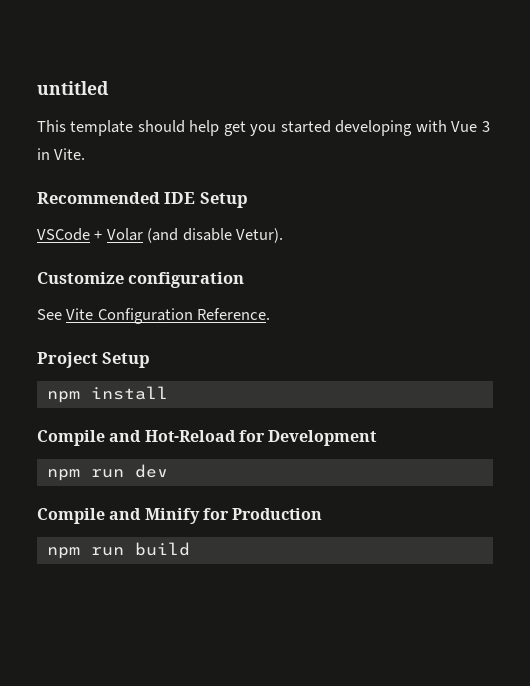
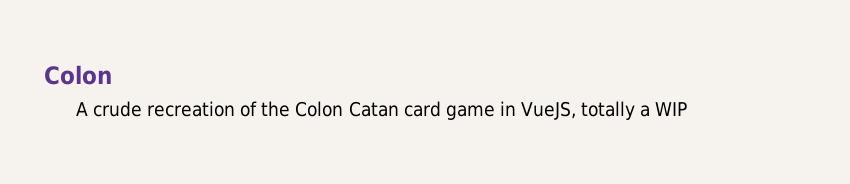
[37,81,109,95] [37,120,490,136] [37,148,86,160] [37,192,248,208] [37,228,284,243] [37,272,245,288] [37,308,271,324] [37,352,151,368] [46,386,168,403] [37,430,378,446] [46,464,168,481] [37,508,323,524] [46,542,190,559] untitled // This template should help get you started developing with Vue 3 in Vite. // Recommended IDE Setup // VSCode + Volar (and disable Vetur). // Customize configuration // See Vite Configuration Reference. // Project Setup // npm install // Compile and Hot-Reload for Development // npm run dev // Compile and Minify for Production // npm run build -> [44,65,112,85] [75,101,688,120] Colon // A crude recreation of the Colon Catan card game in VueJS, totally a WIP

